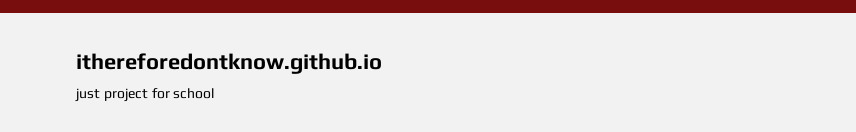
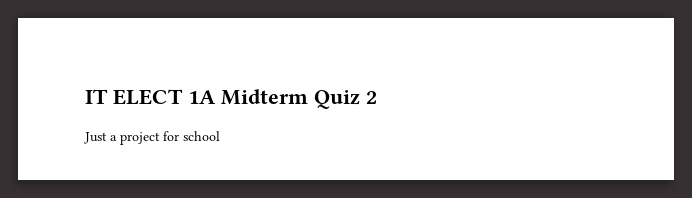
[76,53,382,74] [75,88,100,102] ithereforedontknow.github.io // just -> [85,89,377,109] [84,132,117,144] IT ELECT 1A Midterm Quiz 2 // Just a

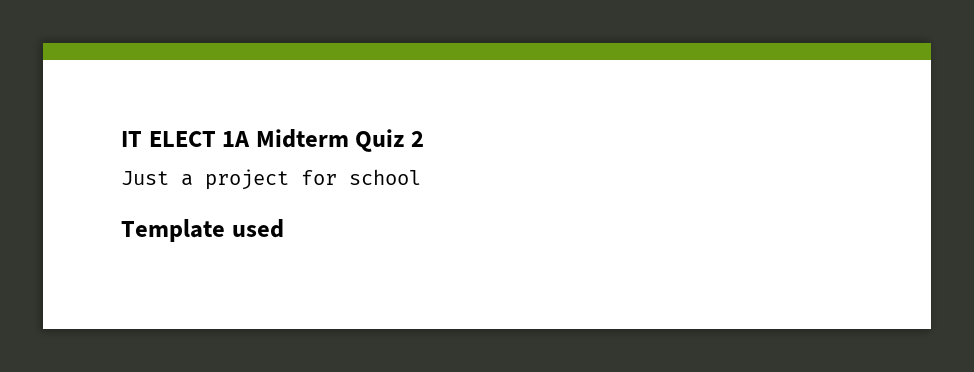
(220, 136) none -> [121,219,284,242] // Template used

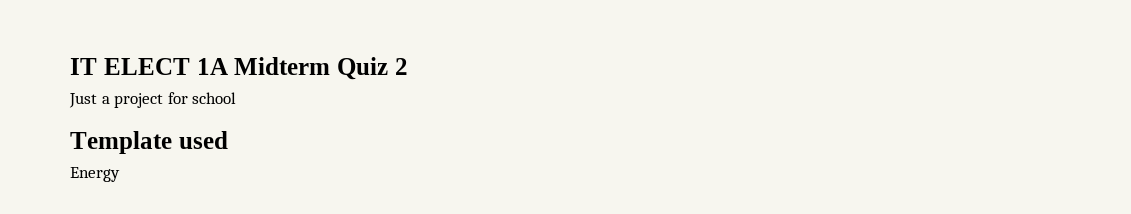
(284, 228) none -> [70,167,120,182] // Energy

